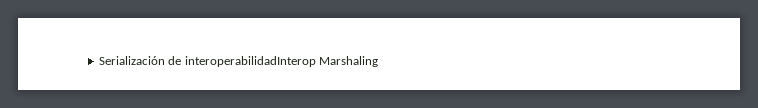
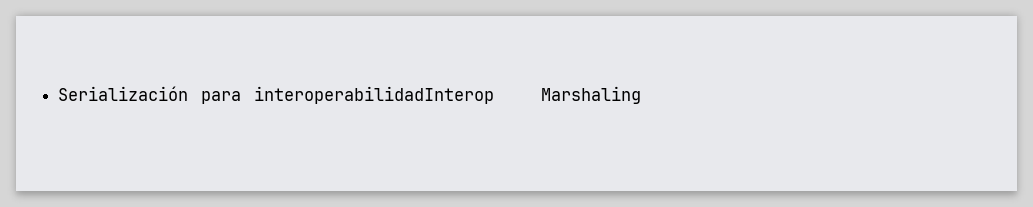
[168,56,182,65] de -> [201,91,242,104] para

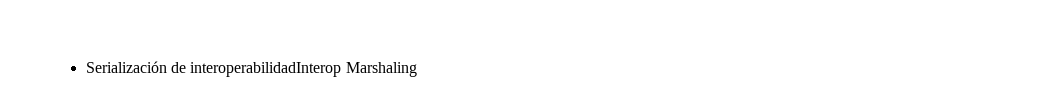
[201,91,242,104] para -> [170,62,186,73] de

